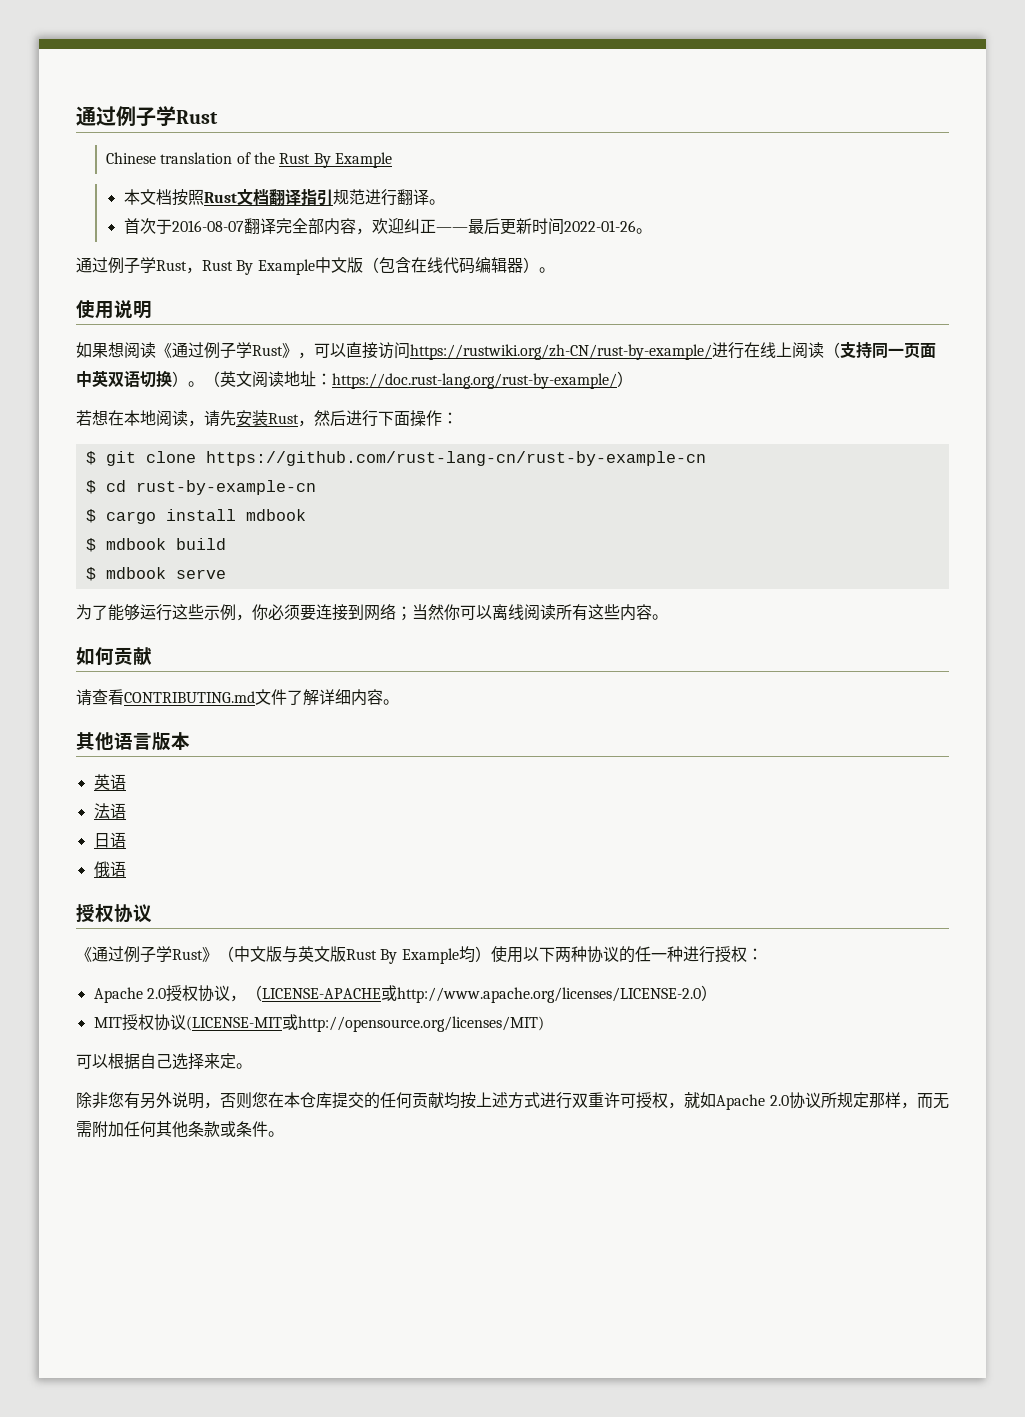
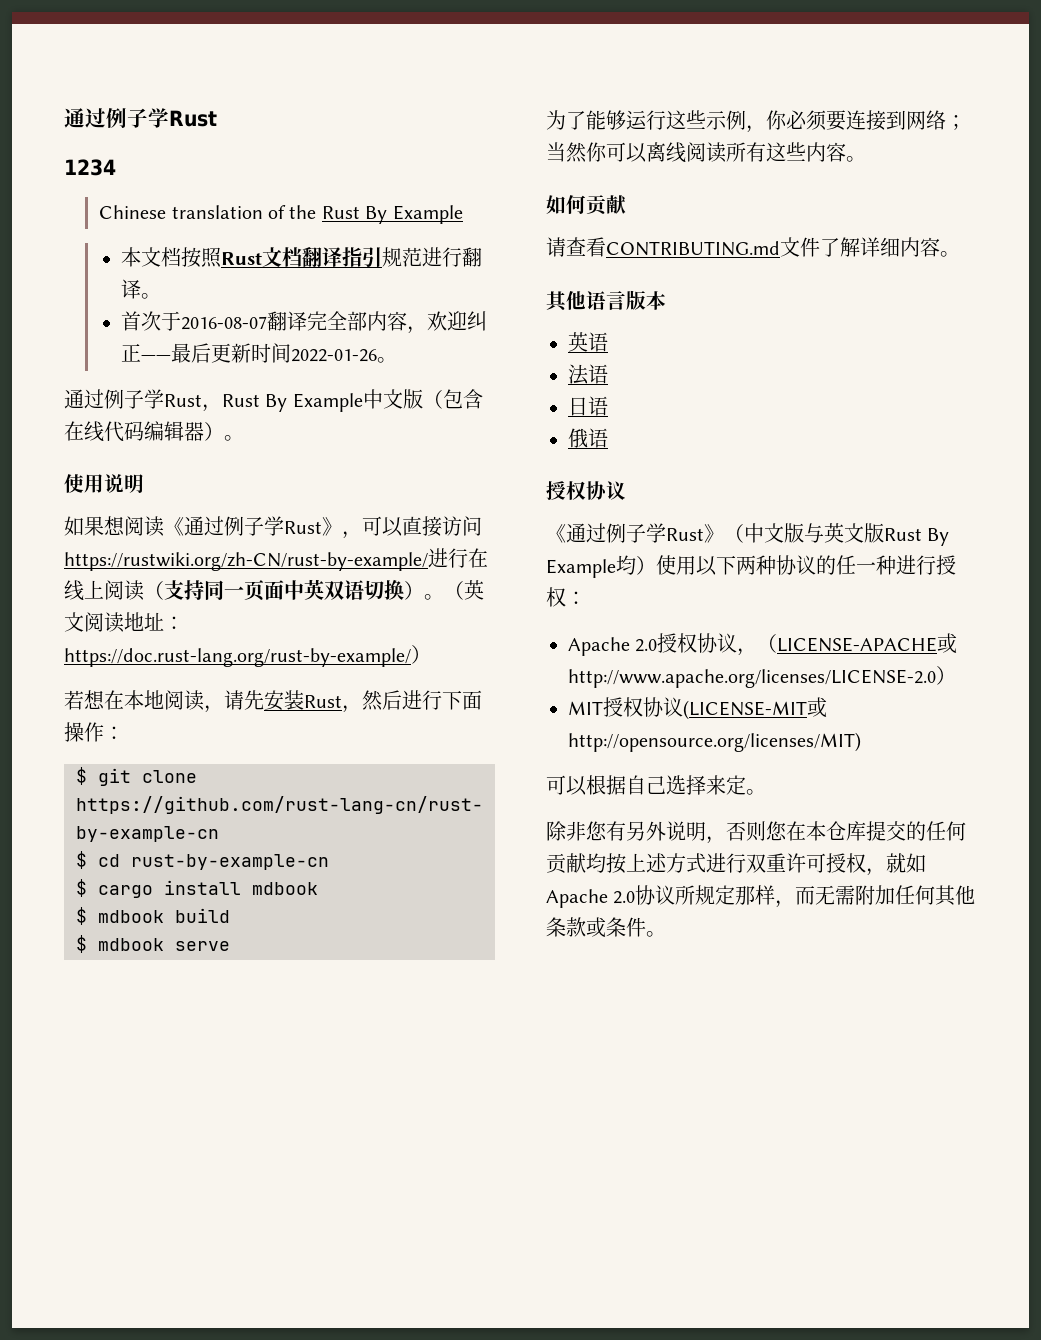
[76,106,218,127] 通过例子学Rust -> [64,107,217,128] [64,159,116,176] 通过例子学Rust // 1234

